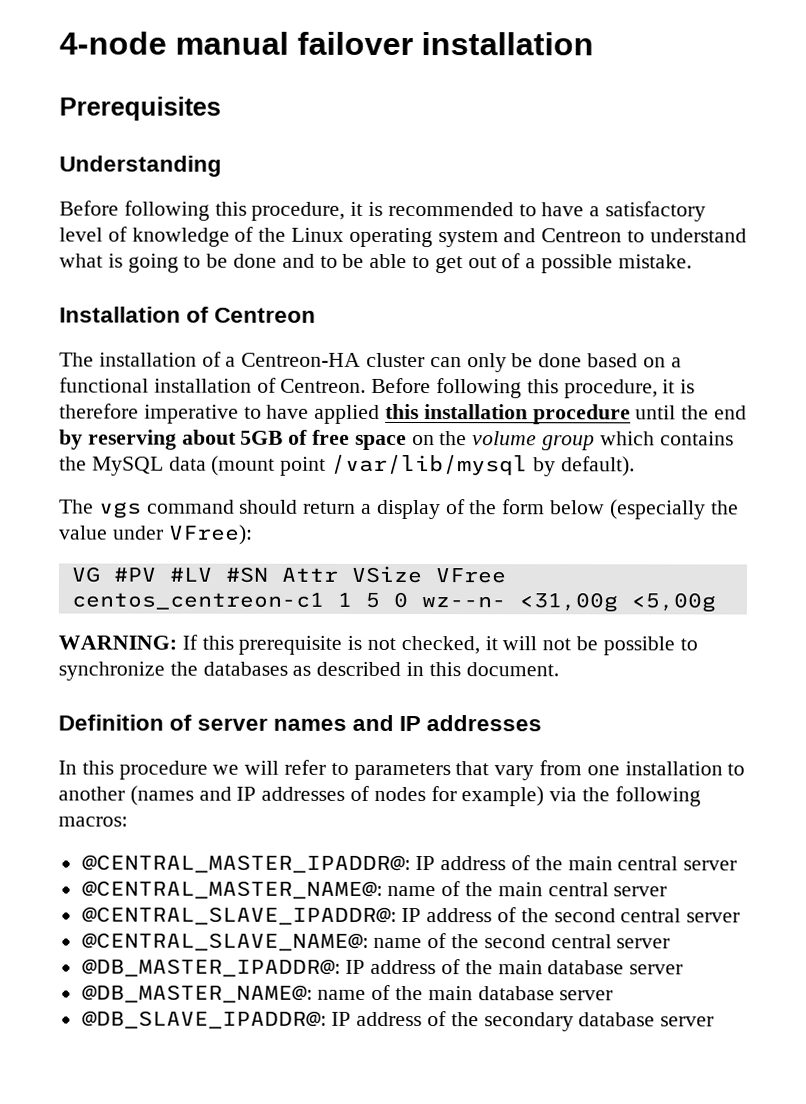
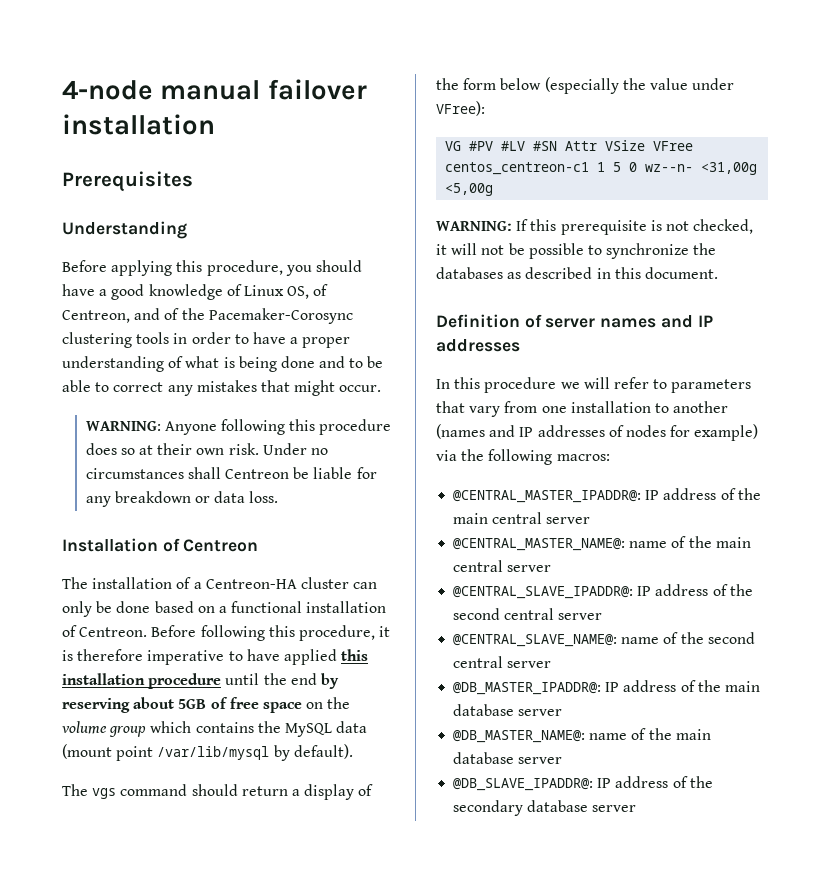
[123,200,707,222] [59,226,747,248] [59,253,229,273] following this procedure, it is recommended to have a satisfactory level of knowledge of the Linux operating system and Centreon to understand what is going to be -> [111,260,362,276] [62,284,329,300] [62,308,353,324] [62,332,351,348] [62,356,277,372] applying this procedure, you should have a good knowledge of Linux OS, of Centreon, and of the Pacemaker-Corosync clustering tools in order to have a proper understanding of what is being
[434,253,692,274] get out of a possible mistake. -> [113,380,382,396] [85,419,392,435] [85,443,328,455] [85,467,377,479] [85,491,279,507] correct any mistakes that might occur. // WARNING: Anyone following this procedure does so at their own risk. Under no circumstances shall Centreon be liable for any breakdown or data loss.

